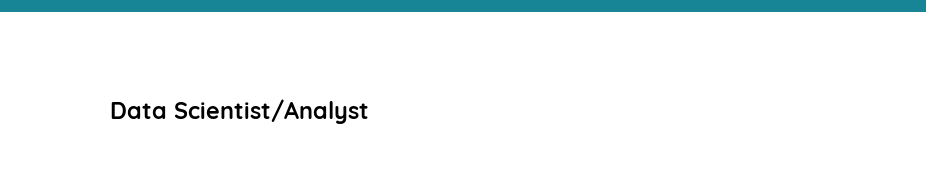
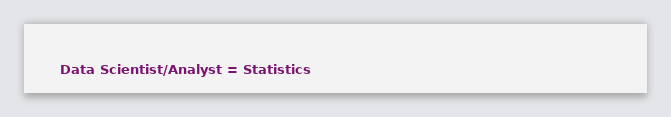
(369, 111) none -> [227,64,311,74] = Statistics

